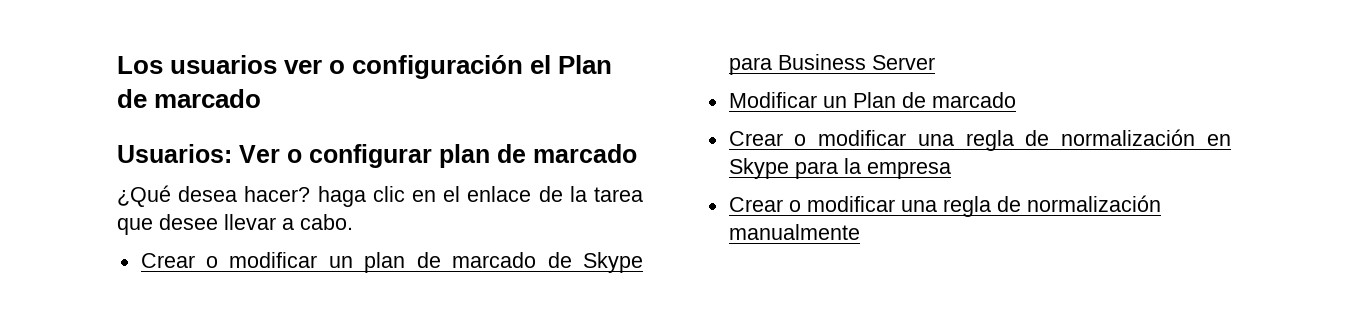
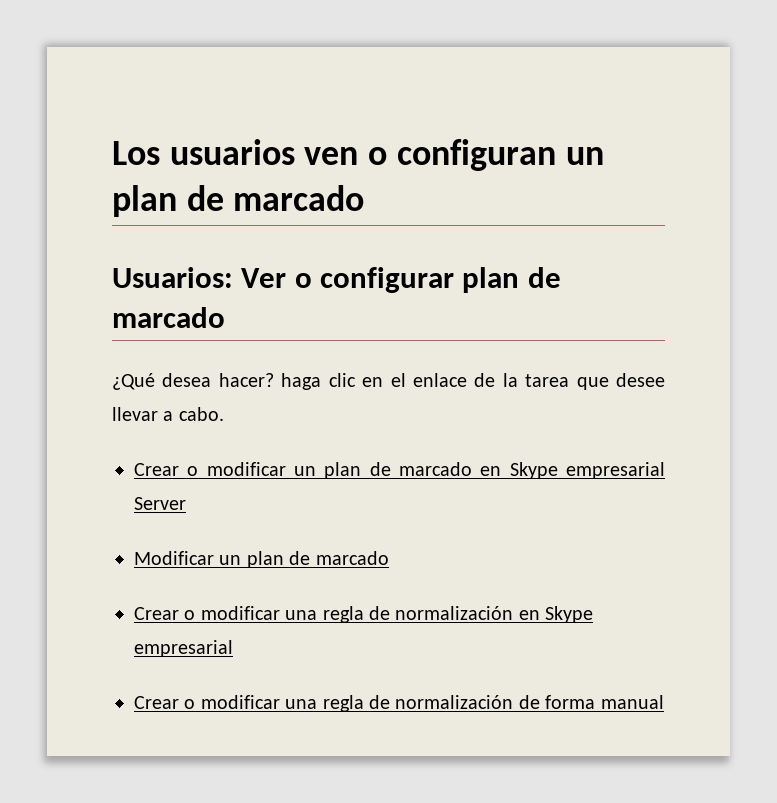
[284,55,613,79] ver o configuración el Plan -> [304,139,604,171] [112,185,177,217] ven o configuran un plan
[547,252,643,273] [728,54,866,75] de Skype para Business -> [480,462,665,479] en Skype empresarial
[852,92,896,108] Plan -> [246,551,284,568] plan
[794,158,951,179] [728,195,1161,217] [728,224,860,240] para la empresa // Crear o modificar una regla de normalización manualmente -> [134,640,233,657] [134,695,664,712] empresarial // Crear o modificar una regla de normalización de forma manual

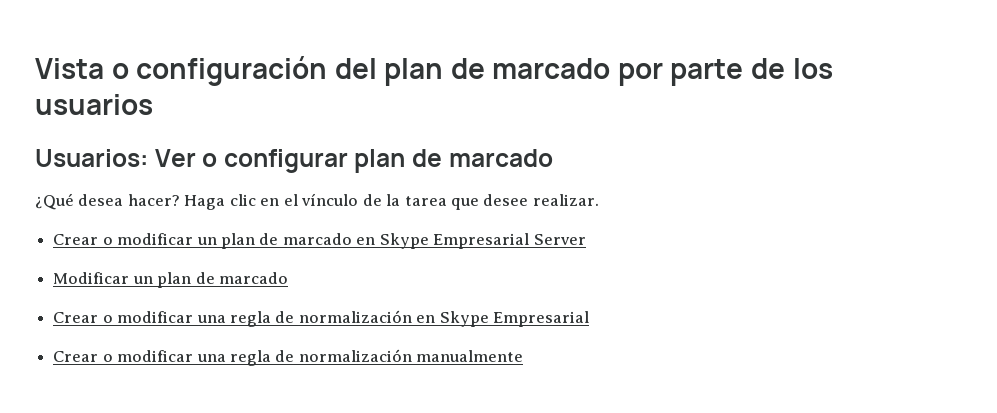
[112,139,604,171] [112,185,365,217] Los usuarios ven o configuran un plan de marcado -> [35,56,833,86] [35,94,153,115] Vista o configuración del plan de marcado por parte de los usuarios
[281,373,322,390] haga -> [184,195,226,210] Haga
[412,373,467,387] enlace -> [301,193,359,206] vínculo
[112,407,224,421] llevar a cabo. -> [532,194,599,206] realizar.
[566,462,665,479] empresarial -> [433,233,530,249] Empresarial
[134,640,233,657] [134,695,664,712] empresarial // Crear o modificar una regla de normalización de forma manual -> [493,311,590,327] [53,349,524,366] Empresarial // Crear o modificar una regla de normalización manualmente

